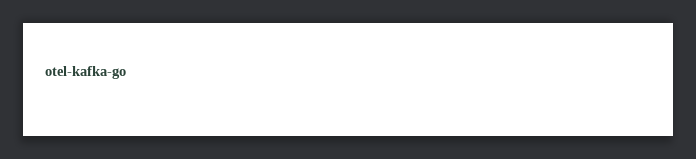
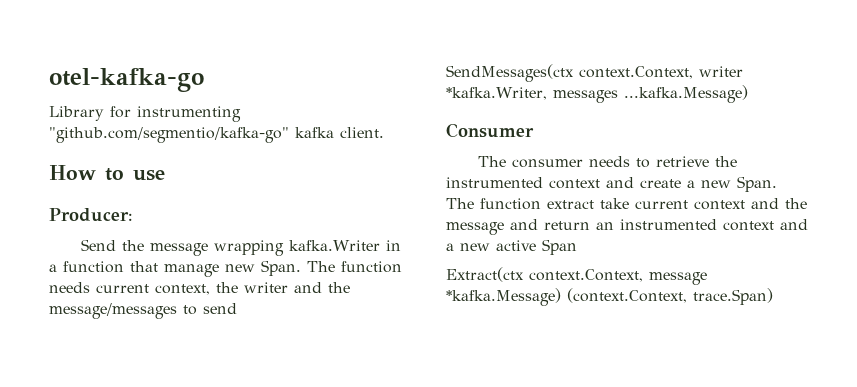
(126, 72) none -> [49,106,241,122] [49,127,384,143] [49,165,165,181] [49,208,133,222] [80,239,401,256] [49,260,402,277] [49,282,350,295] [49,303,237,319] [446,64,743,82] [446,85,748,103] [446,123,534,138] [477,156,737,168] [446,176,777,192] [446,198,807,210] [446,219,808,235] [446,239,577,255] [446,267,707,285] [446,288,773,306] // Library for instrumenting "github.com/segmentio/kafka-go" kafka client. // How to use // Producer: // Send the message wrapping kafka.Writer in a function that manage new Span. The function needs current context, the writer and the message/messages to send // SendMessages(ctx context.Context, writer *kafka.Writer, messages ...kafka.Message) // Consumer // The consumer needs to retrieve the instrumented context and create a new Span. The function extract take current context and the message and return an instrumented context and a new active Span // Extract(ctx context.Context, message *kafka.Message) (context.Context, trace.Span)

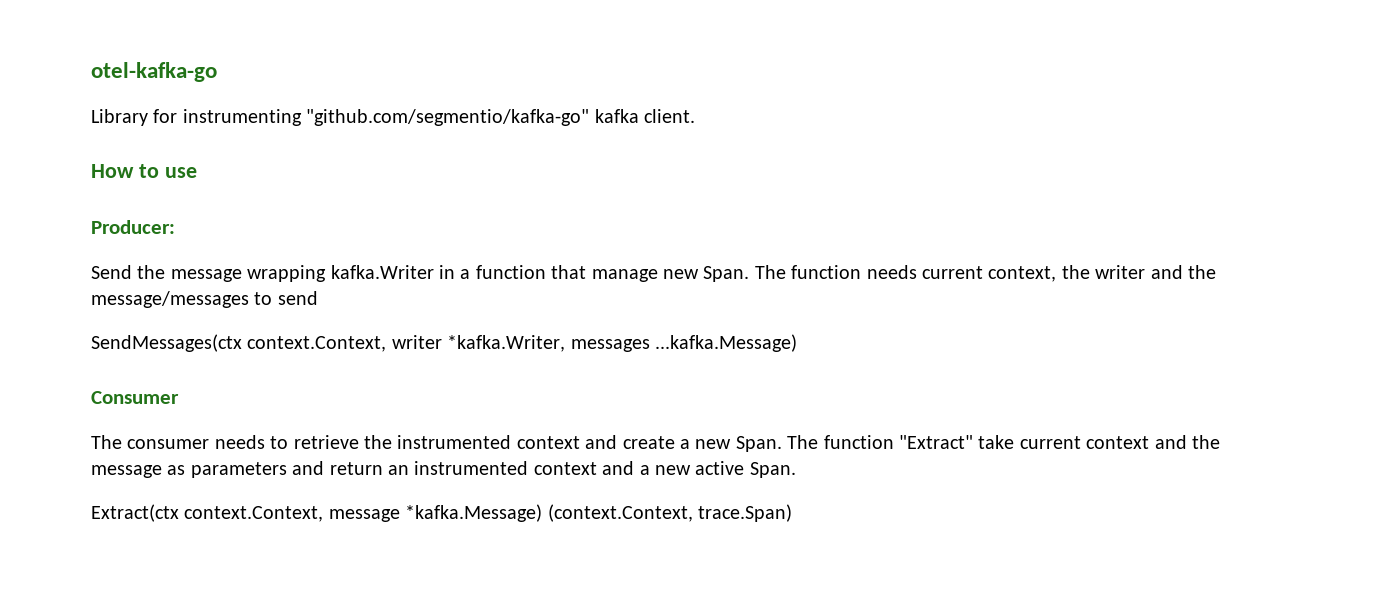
[547,200,594,209] extract -> [898,435,973,449] "Extract"
(504, 228) none -> [167,462,287,478] as parameters
[542,239,577,255] Span -> [749,462,796,478] Span.

